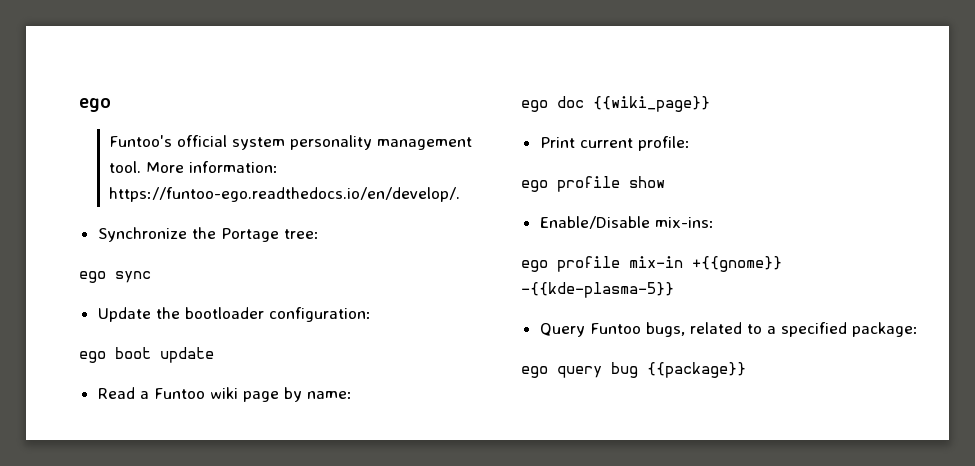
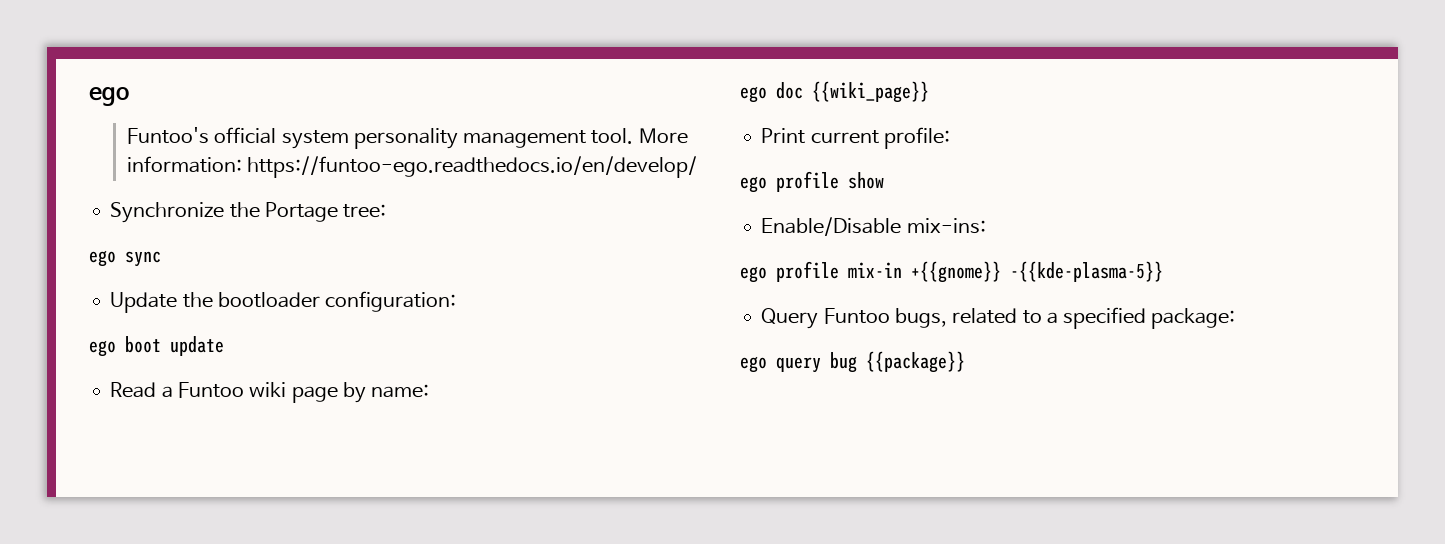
[109,187,461,202] https://funtoo-ego.readthedocs.io/en/develop/. -> [247,156,698,178] https://funtoo-ego.readthedocs.io/en/develop/

